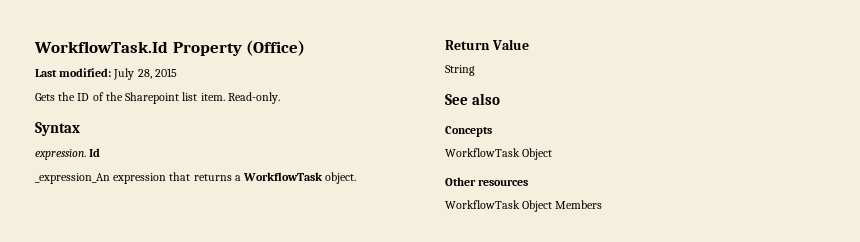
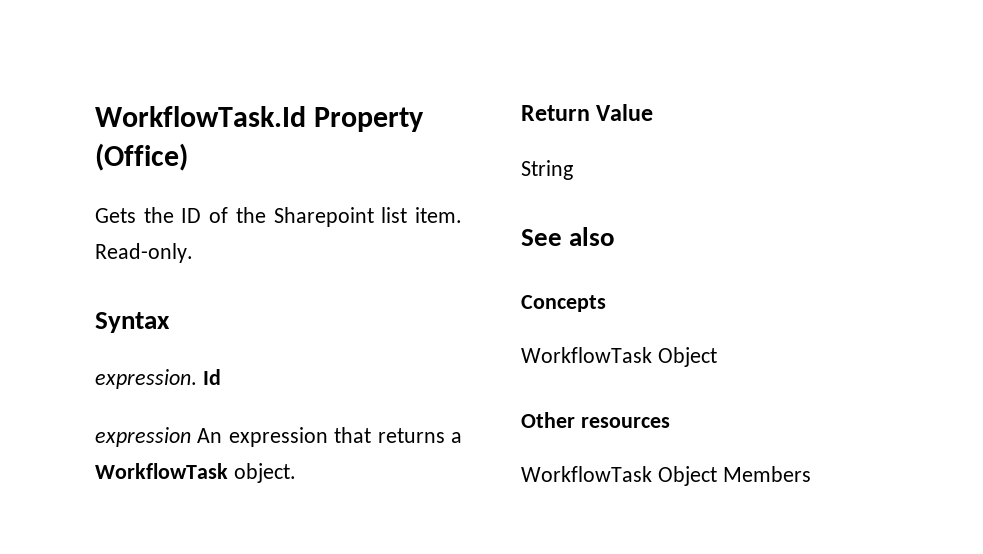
[35,68,177,80] // Last modified: July 28, 2015 -> (188, 157) none
[35,173,110,184] _expression_An -> [95,427,223,447] expression An

